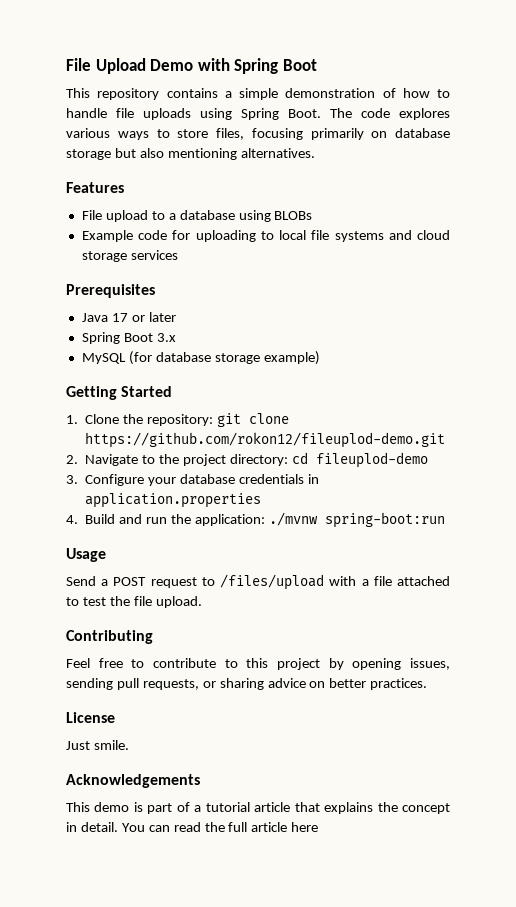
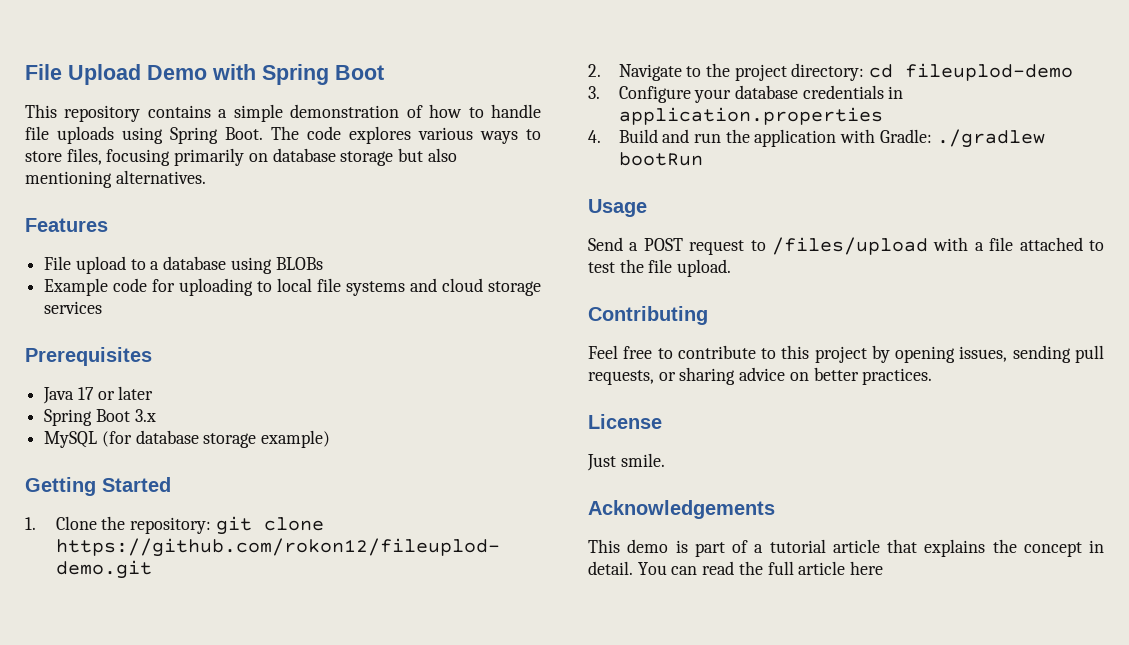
[194,512,445,528] application: ./mvnw spring-boot:run -> [754,129,1045,148] [618,152,703,166] application with Gradle: ./gradlew bootRun

